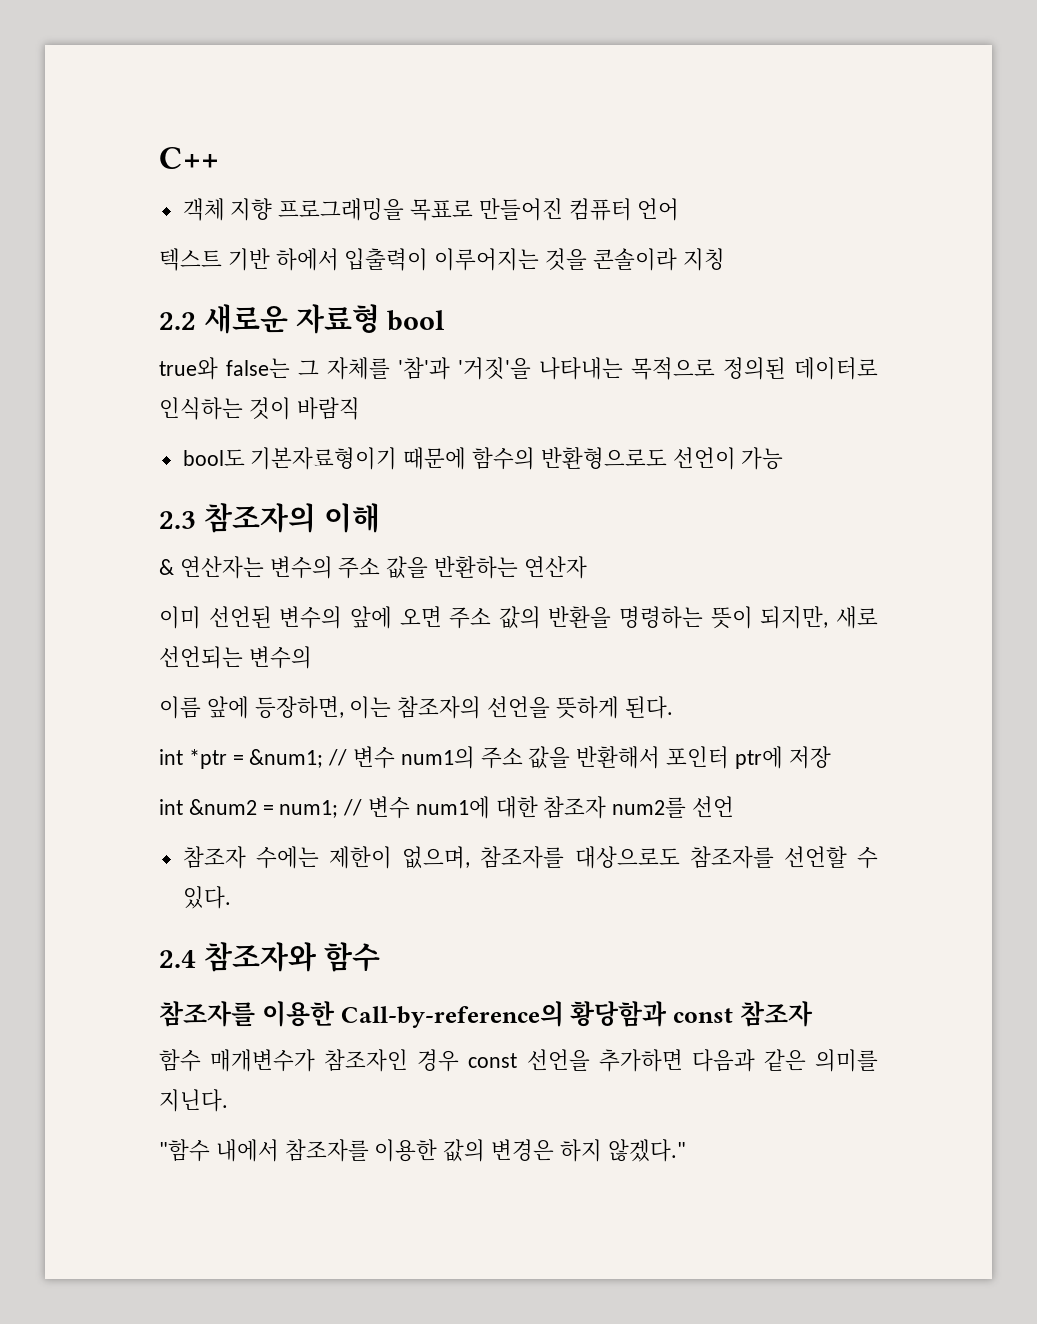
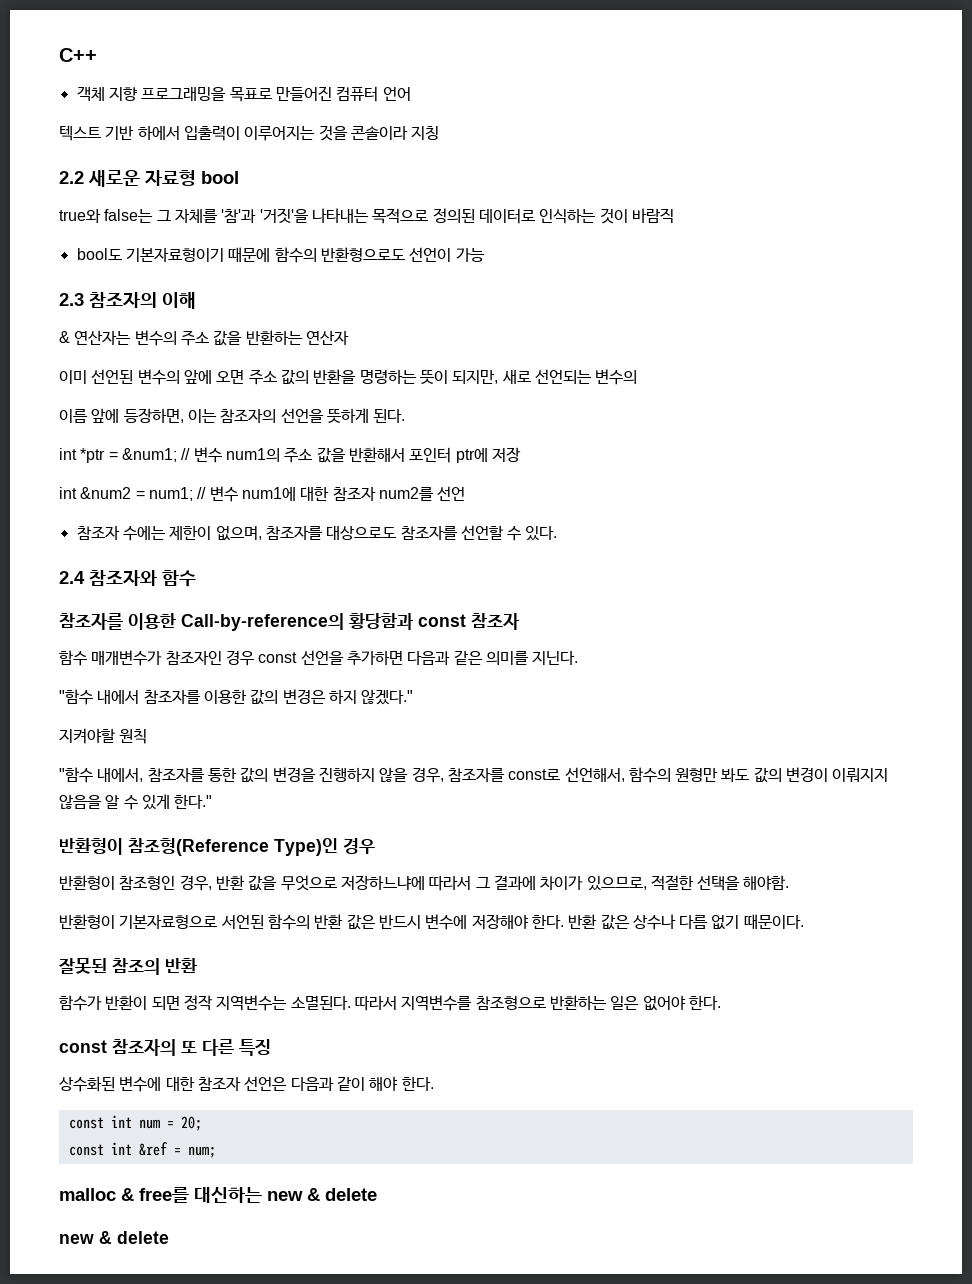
(686, 1150) none -> [59,728,148,744] [59,767,889,783] [59,794,213,810] [59,838,375,856] [59,875,790,891] [59,914,804,930] [59,958,197,975] [59,995,721,1011] [59,1039,271,1056] [59,1076,434,1092] [68,1115,202,1131] [68,1142,216,1158] [59,1186,377,1203] [59,1231,169,1244] // 지켜야할 원칙 // "함수 내에서, 참조자를 통한 값의 변경을 진행하지 않을 경우, 참조자를 const로 선언해서, 함수의 원형만 봐도 값의 변경이 이뤄지지 않음을 알 수 있게 한다." // 반환형이 참조형(Reference Type)인 경우 // 반환형이 참조형인 경우, 반환 값을 무엇으로 저장하느냐에 따라서 그 결과에 차이가 있으므로, 적절한 선택을 해야함. // 반환형이 기본자료형으로 서언된 함수의 반환 값은 반드시 변수에 저장해야 한다. 반환 값은 상수나 다름 없기 때문이다. // 잘못된 참조의 반환 // 함수가 반환이 되면 정작 지역변수는 소멸된다. 따라서 지역변수를 참조형으로 반환하는 일은 없어야 한다. // const 참조자의 또 다른 특징 // 상수화된 변수에 대한 참조자 선언은 다음과 같이 해야 한다. // const int num = 20; // const int &ref = num; // malloc & free를 대신하는 new & delete // new & delete

